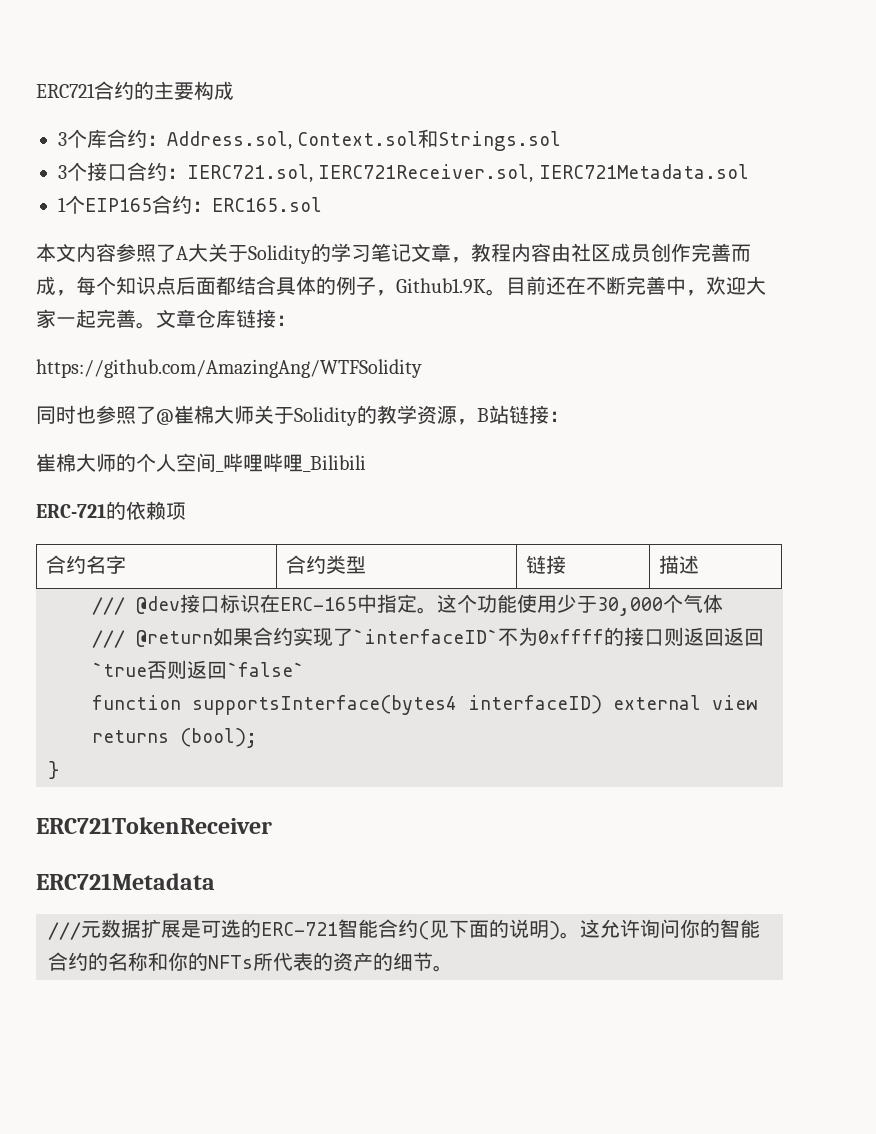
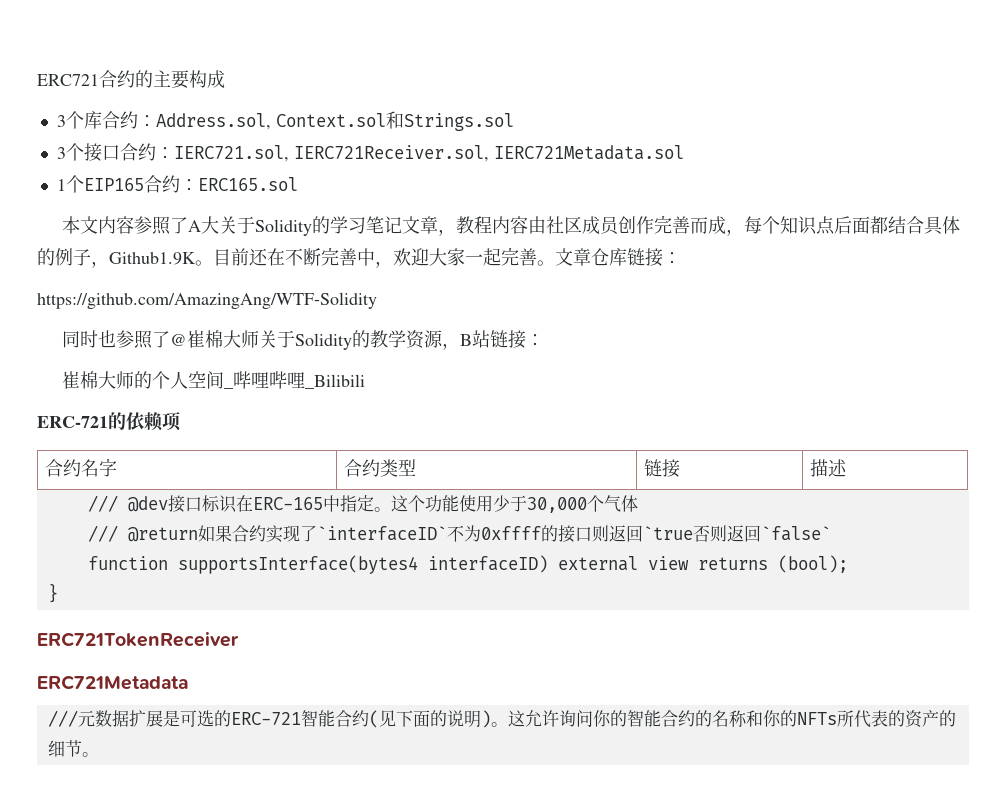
[36,359,422,378] https://github.com/AmazingAng/WTFSolidity -> [37,292,377,309] https://github.com/AmazingAng/WTF-Solidity
[724,627,764,646] 返回 -> (643, 533) none

